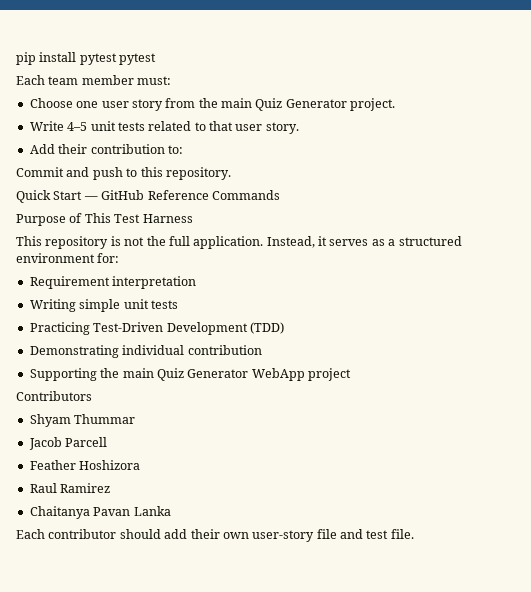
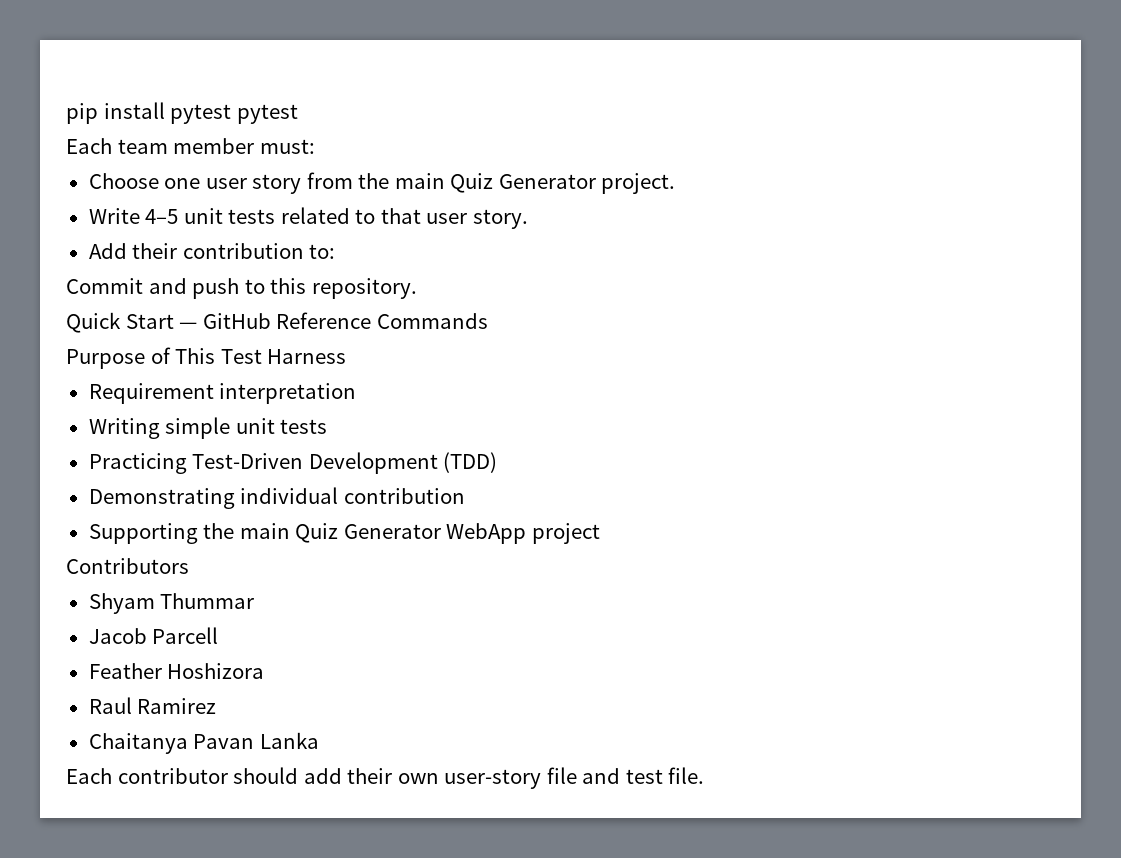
[16,236,462,249] [16,253,120,263] // This repository is not the full application. Instead, it serves as a structured environment for: -> (347, 356) none

